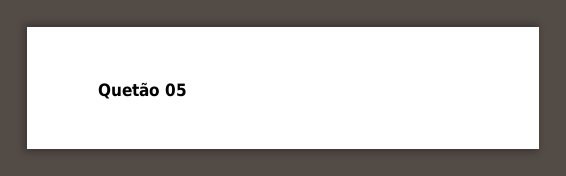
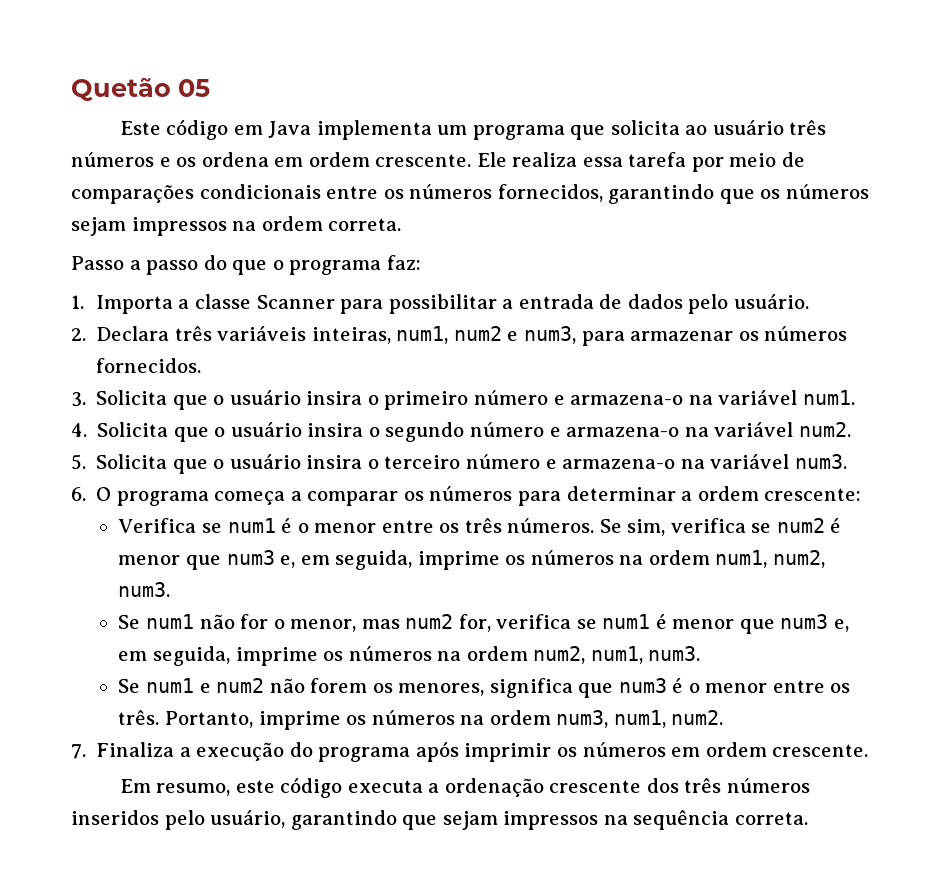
(187, 90) none -> [119,119,827,140] [71,152,805,172] [71,184,869,204] [71,216,402,236] [71,255,421,275] [71,294,809,314] [71,326,848,346] [96,358,202,373] [71,390,855,410] [71,422,851,442] [71,454,847,474] [71,486,862,506] [118,518,842,536] [118,550,825,570] [118,582,171,597] [118,614,850,634] [118,646,701,666] [118,678,851,698] [118,710,724,730] [71,741,869,762] [119,777,810,798] [71,810,808,830] // Este código em Java implementa um programa que solicita ao usuário três números e os ordena em ordem crescente. Ele realiza essa tarefa por meio de comparações condicionais entre os números fornecidos, garantindo que os números sejam impressos na ordem correta. // Passo a passo do que o programa faz: // 1. Importa a classe Scanner para possibilitar a entrada de dados pelo usuário. // 2. Declara três variáveis inteiras, num1, num2 e num3, para armazenar os números fornecidos. // 3. Solicita que o usuário insira o primeiro número e armazena-o na variável num1. // 4. Solicita que o usuário insira o segundo número e armazena-o na variável num2. // 5. Solicita que o usuário insira o terceiro número e armazena-o na variável num3. // 6. O programa começa a comparar os números para determinar a ordem crescente: // Verifica se num1 é o menor entre os três números. Se sim, verifica se num2 é menor que num3 e, em seguida, imprime os números na ordem num1, num2, num3. // Se num1 não for o menor, mas num2 for, verifica se num1 é menor que num3 e, em seguida, imprime os números na ordem num2, num1, num3. // Se num1 e num2 não forem os menores, significa que num3 é o menor entre os três. Portanto, imprime os números na ordem num3, num1, num2. // 7. Finaliza a execução do programa após imprimir os números em ordem crescente. // Em resumo, este código executa a ordenação crescente dos três números inseridos pelo usuário, garantindo que sejam impressos na sequência correta.

